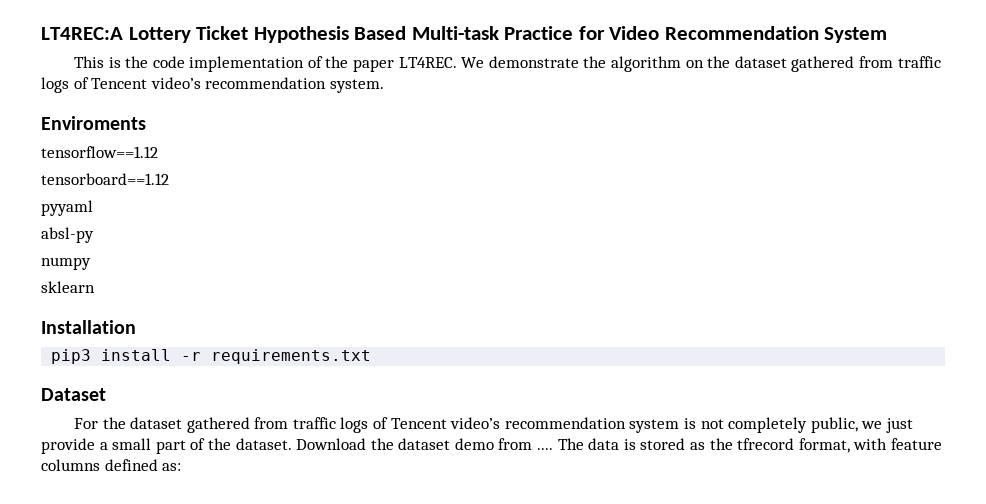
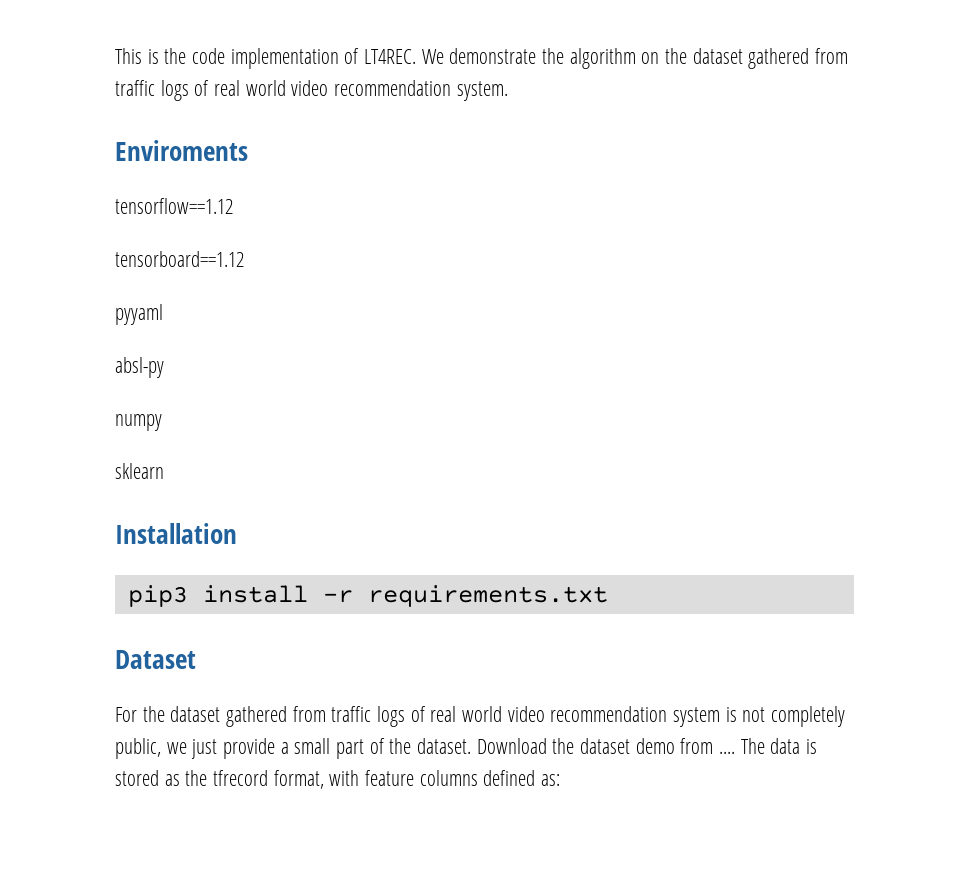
[41,26,888,43] LT4REC:A Lottery Ticket Hypothesis Based Multi-task Practice for Video Recommendation System // -> (115, 56) none
[325,56,395,72] the paper -> (360, 56) none
[91,77,201,89] Tencent video’s -> [214,80,329,96] real world video
[390,417,501,429] Tencent video’s -> [430,706,545,722] real world video

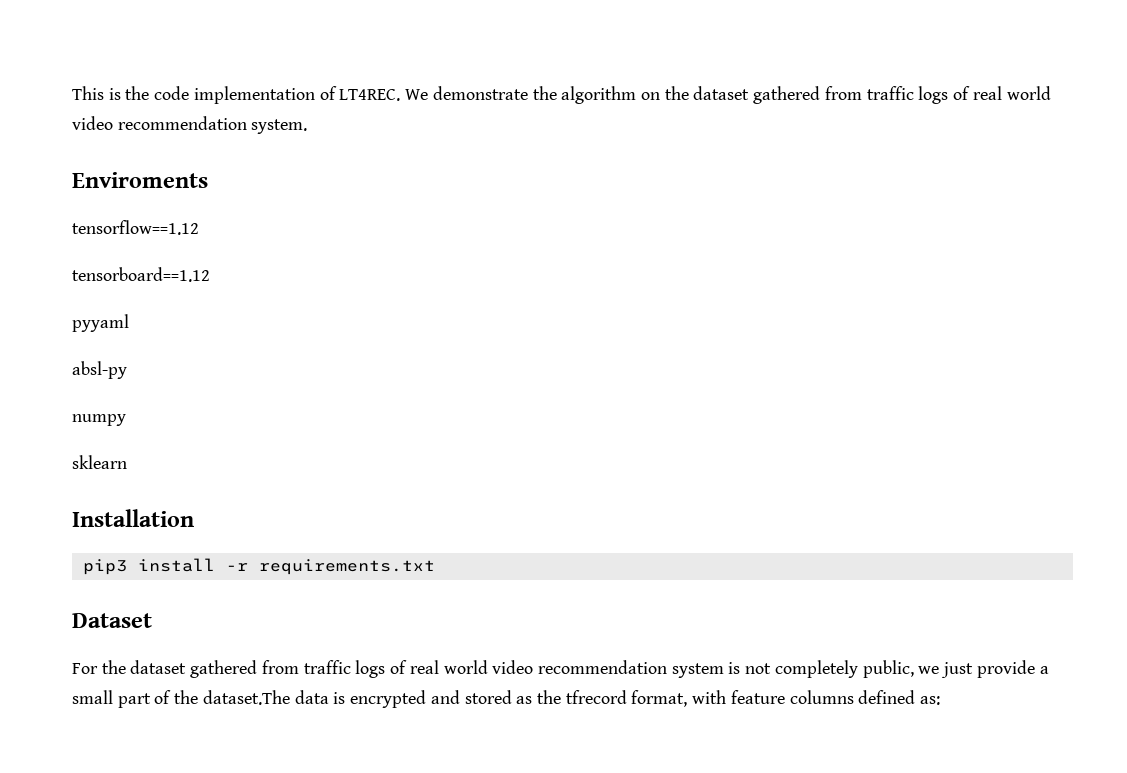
[417,738,818,754] dataset. Download the dataset demo from .... The data is -> [202,690,460,708] dataset.The data is encrypted and

